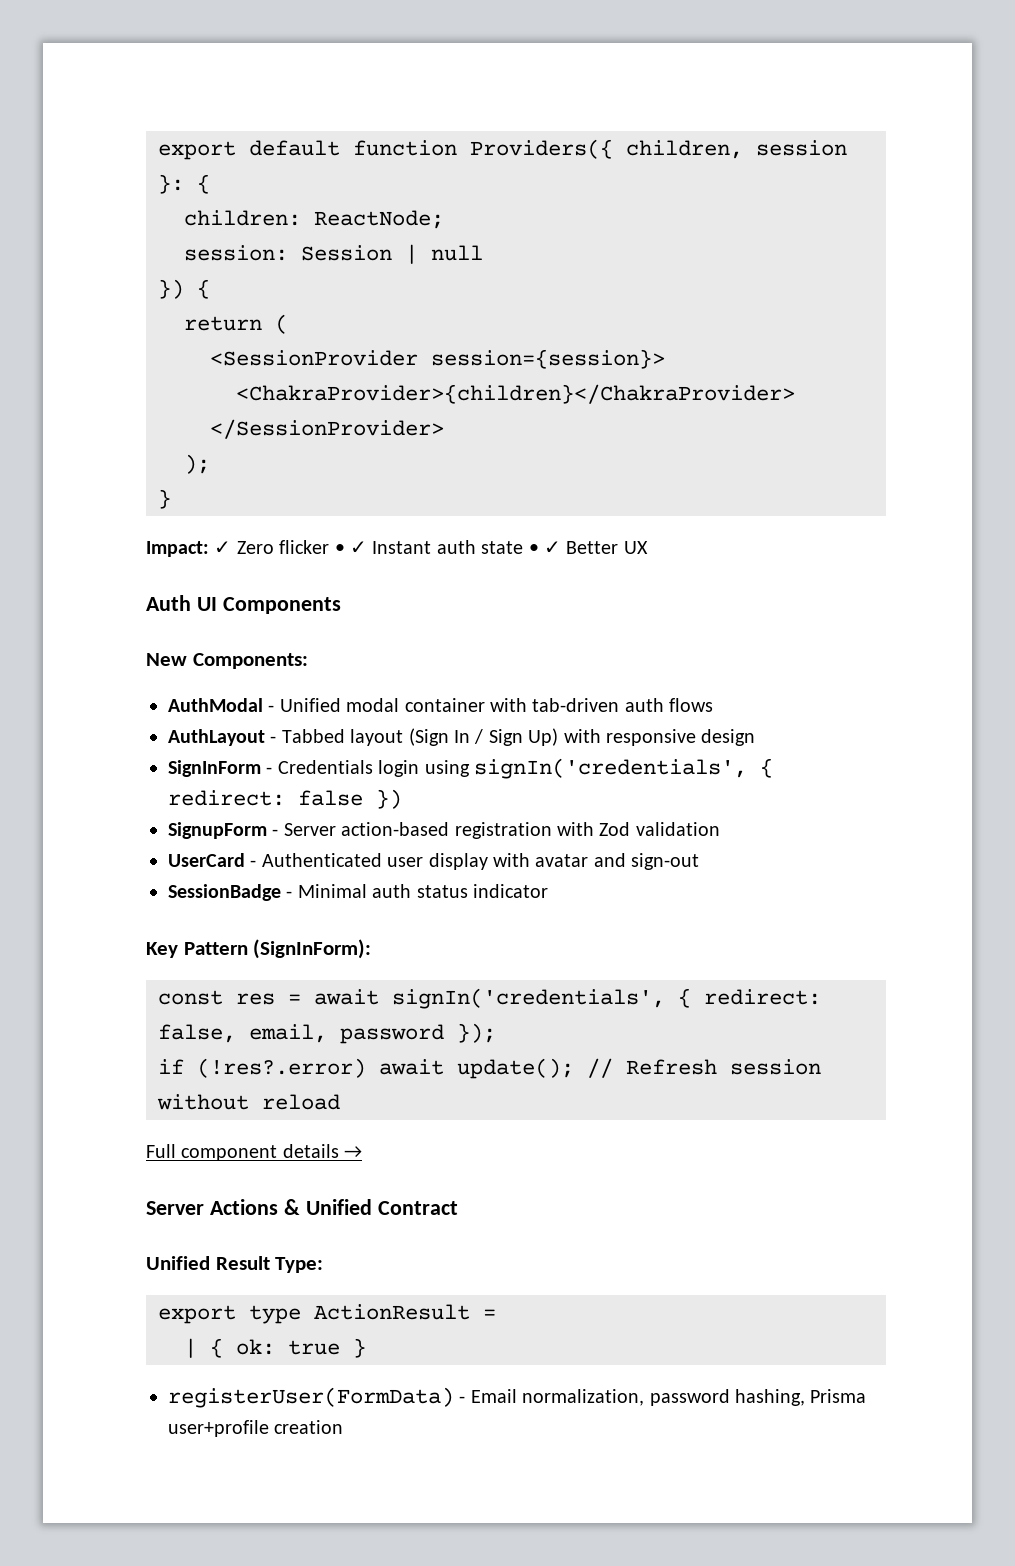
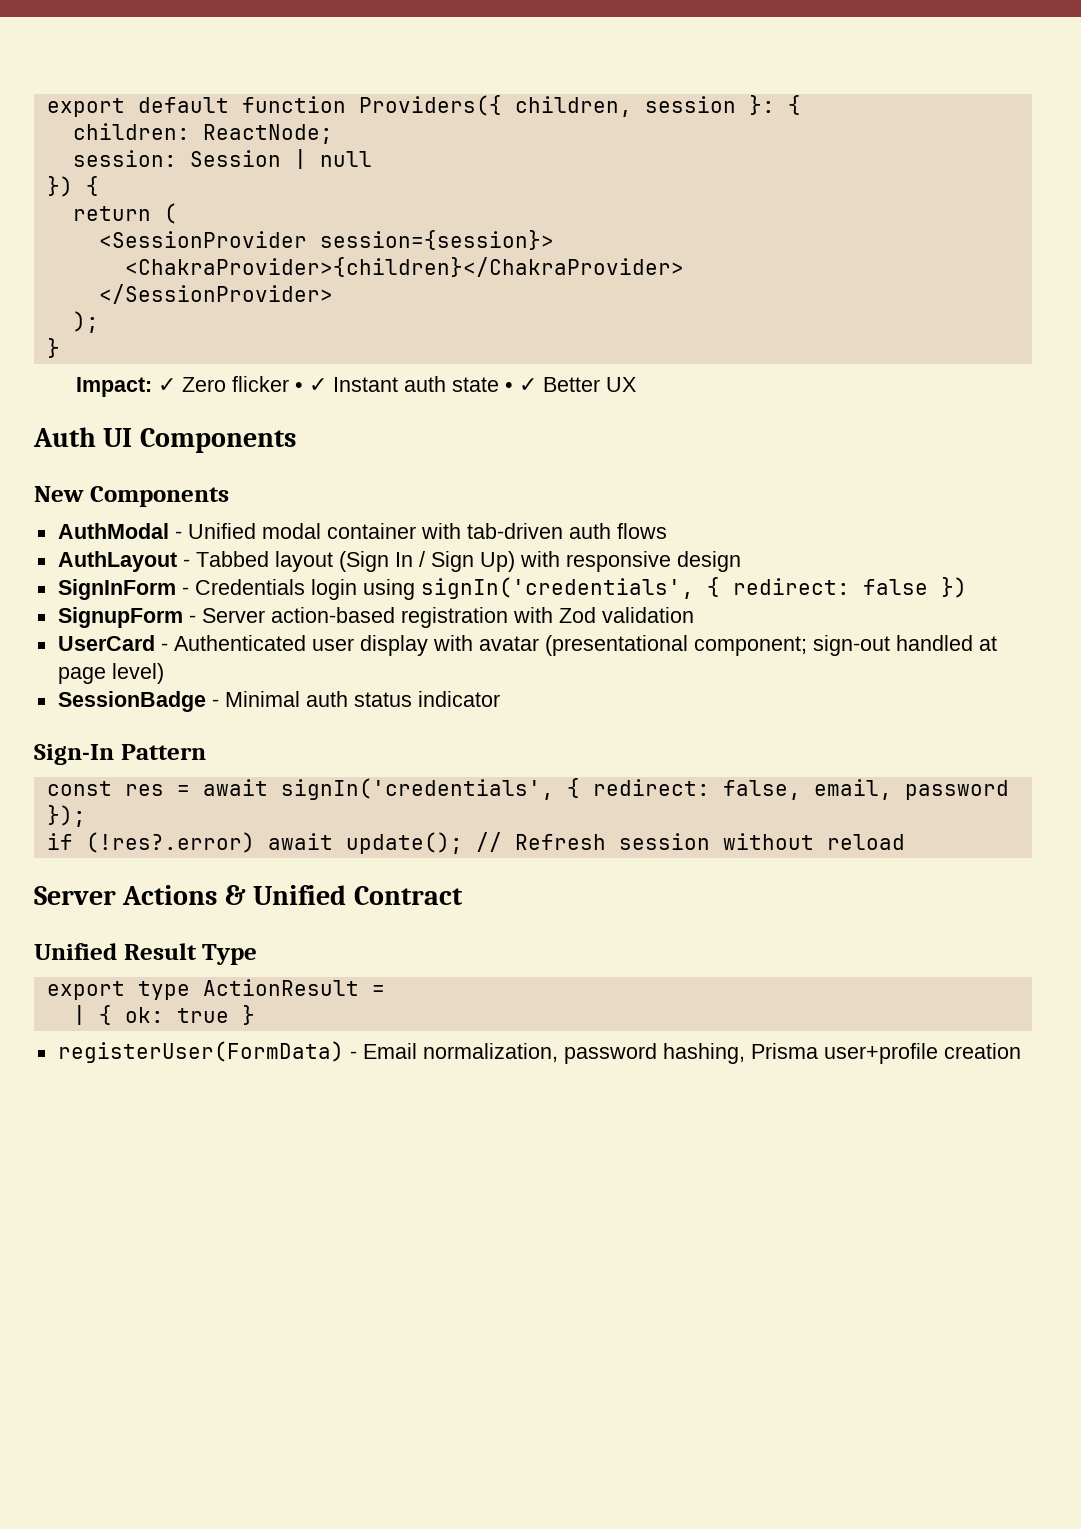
[192,653,308,669] Components: -> [89,486,229,507] Components
[593,853,626,867] and -> [544,635,807,656] (presentational component;
(700, 861) none -> [895,635,997,651] [57,663,164,684] handled at page level)
[146,942,178,958] Key -> [34,744,114,765] Sign-In
[253,939,372,959] (SignInForm): -> (206, 752) none
[146,1144,363,1161] // Full component details → -> (905, 842) none
[275,1257,324,1273] Type: -> [202,944,258,965] Type

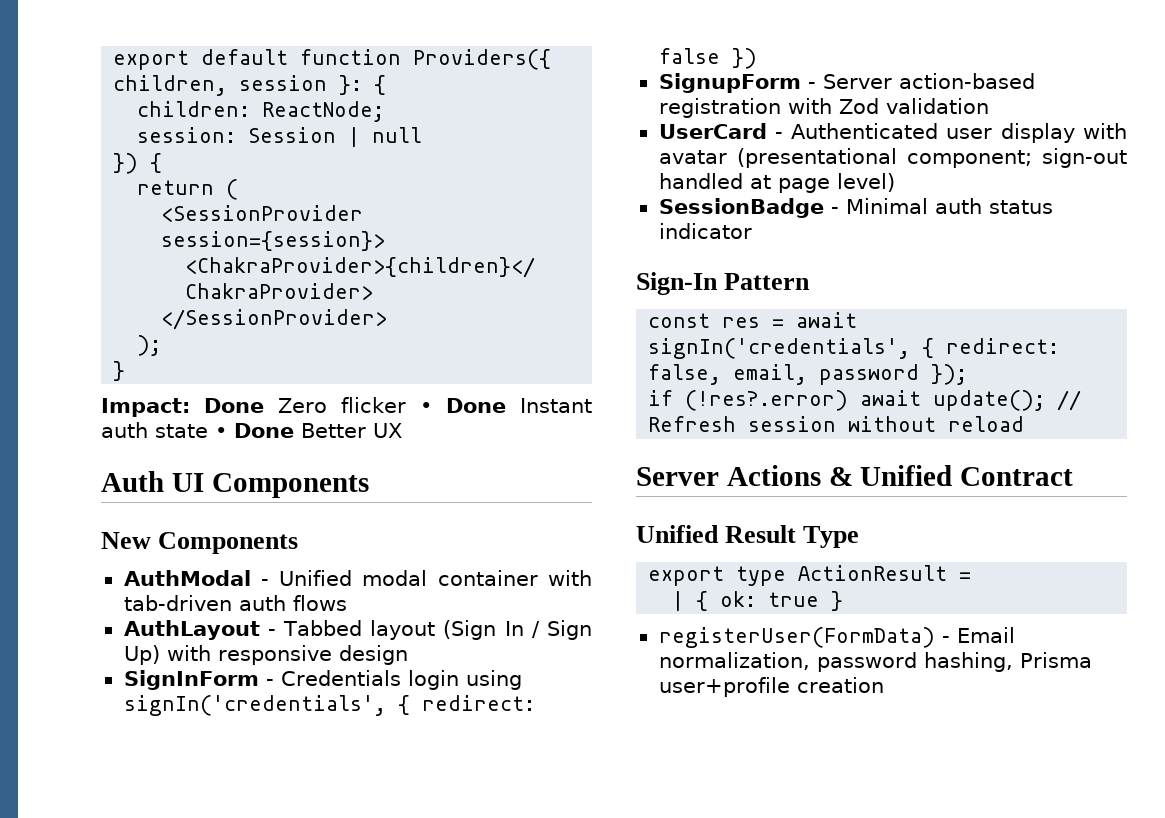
[158,378,177,392] ✓ -> [204,398,265,413] Done
[309,378,328,392] ✓ -> [445,398,506,413] Done
[519,378,538,392] ✓ -> [234,423,294,438] Done

